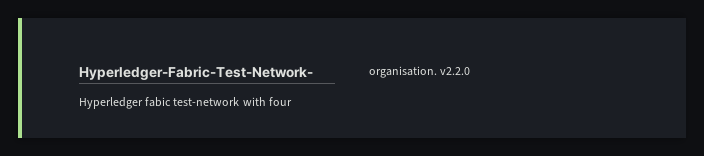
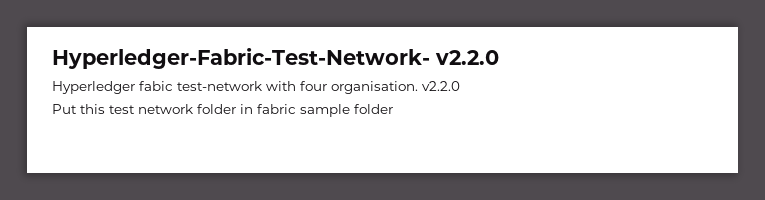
(313, 73) none -> [435,50,499,65] v2.2.0
(471, 71) none -> [52,104,393,117] // Put this test network folder in fabric sample folder

